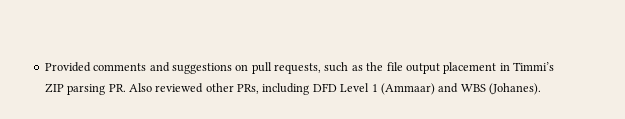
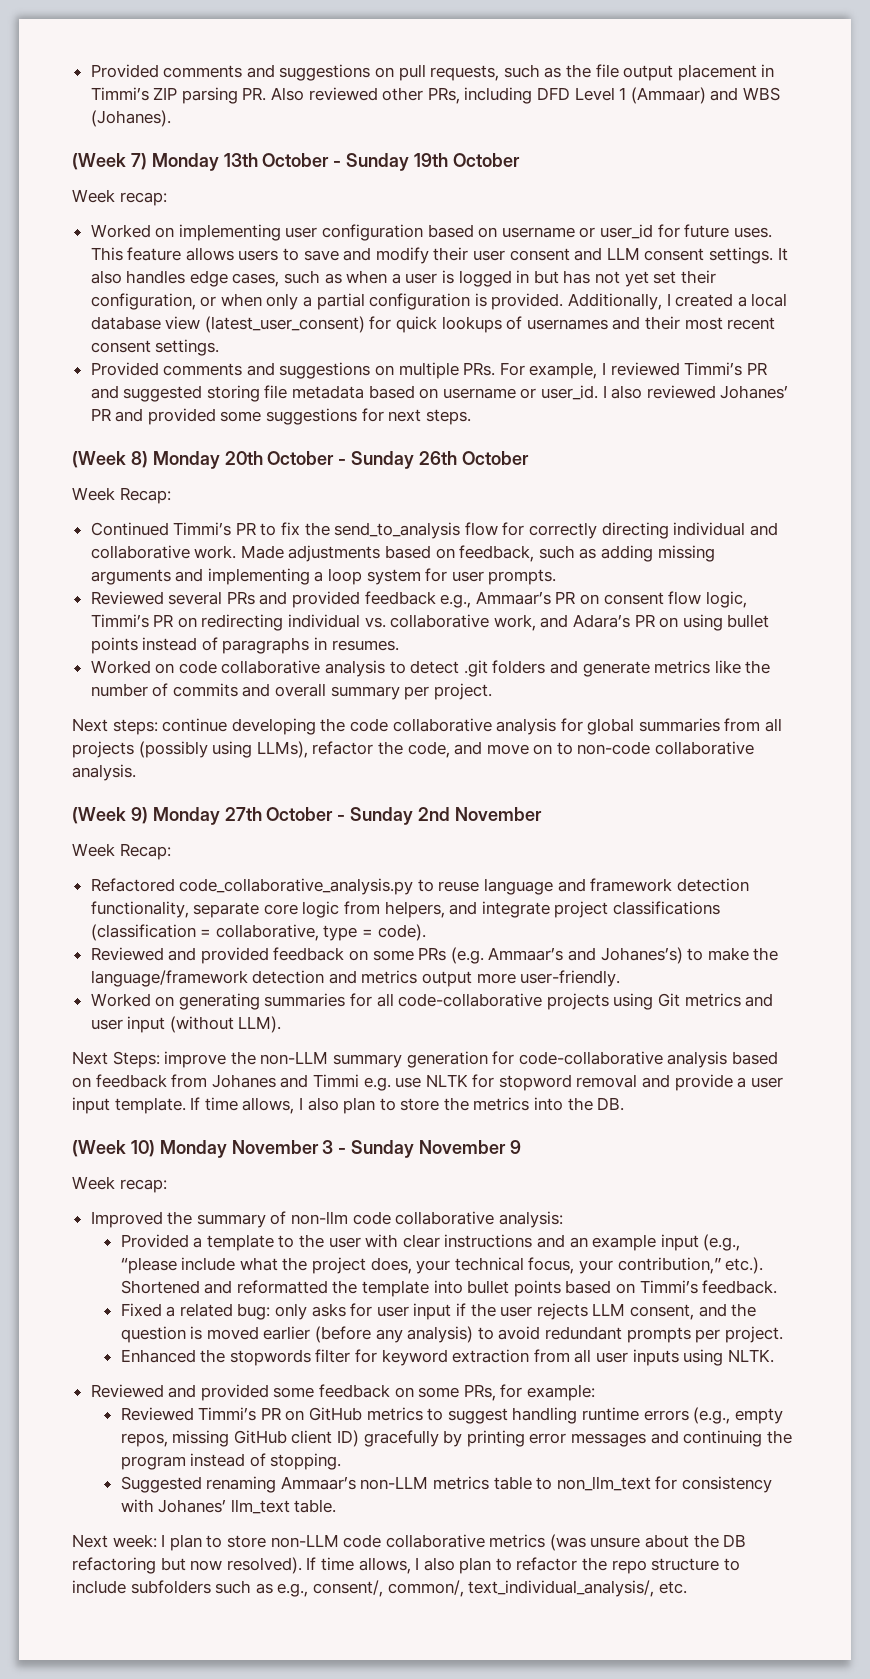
(541, 89) none -> [72,153,520,171] [72,189,167,206] [90,224,772,241] [90,247,788,264] [90,270,716,287] [90,293,788,310] [90,316,776,333] [90,339,220,356] [90,362,767,379] [90,385,789,402] [90,408,471,425] [72,451,529,469] [72,487,171,504] [90,522,778,539] [90,545,715,562] [90,568,557,585] [90,591,747,608] [90,614,770,631] [90,637,399,654] [90,660,771,677] [90,683,492,700] [72,718,783,735] [72,741,755,758] [72,764,136,781] [72,807,542,825] [72,843,171,860] [90,878,749,895] [90,901,721,918] [90,924,426,941] [90,947,779,964] [90,970,621,987] [90,993,774,1010] [90,1016,282,1033] [72,1051,778,1068] [72,1074,783,1091] [72,1097,625,1114] [72,1140,521,1158] [72,1176,167,1193] [90,1211,563,1228] [120,1234,741,1251] [120,1257,764,1274] [120,1280,778,1297] [120,1303,757,1320] [120,1326,783,1343] [120,1349,774,1366] [90,1384,596,1401] [120,1407,783,1424] [120,1430,792,1447] [120,1453,342,1470] [120,1476,772,1493] [120,1499,337,1514] [72,1534,747,1551] [72,1557,740,1574] [72,1580,687,1597] // (Week 7) Monday 13th October - Sunday 19th October // Week recap: // Worked on implementing user configuration based on username or user_id for future uses. This feature allows users to save and modify their user consent and LLM consent settings. It also handles edge cases, such as when a user is logged in but has not yet set their configuration, or when only a partial configuration is provided. Additionally, I created a local database view (latest_user_consent) for quick lookups of usernames and their most recent consent settings. // Provided comments and suggestions on multiple PRs. For example, I reviewed Timmi’s PR and suggested storing file metadata based on username or user_id. I also reviewed Johanes’ PR and provided some suggestions for next steps. // (Week 8) Monday 20th October - Sunday 26th October // Week Recap: // Continued Timmi’s PR to fix the send_to_analysis flow for correctly directing individual and collaborative work. Made adjustments based on feedback, such as adding missing arguments and implementing a loop system for user prompts. // Reviewed several PRs and provided feedback e.g., Ammaar’s PR on consent flow logic, Timmi’s PR on redirecting individual vs. collaborative work, and Adara’s PR on using bullet points instead of paragraphs in resumes. // Worked on code collaborative analysis to detect .git folders and generate metrics like the number of commits and overall summary per project. // Next steps: continue developing the code collaborative analysis for global summaries from all projects (possibly using LLMs), refactor the code, and move on to non-code collaborative analysis. // (Week 9) Monday 27th October - Sunday 2nd November // Week Recap: // Refactored code_collaborative_analysis.py to reuse language and framework detection functionality, separate core logic from helpers, and integrate project classifications (classification = collaborative, type = code). // Reviewed and provided feedback on some PRs (e.g. Ammaar’s and Johanes’s) to make the language/framework detection and metrics output more user-friendly. // Worked on generating summaries for all code-collaborative projects using Git metrics and user input (without LLM). // Next Steps: improve the non-LLM summary generation for code-collaborative analysis based on feedback from Johanes and Timmi e.g. use NLTK for stopword removal and provide a user input template. If time allows, I also plan to store the metrics into the DB. // (Week 10) Monday November 3 - Sunday November 9 // Week recap: // Improved the summary of non-llm code collaborative analysis: // Provided a template to the user with clear instructions and an example input (e.g., “please include what the project does, your technical focus, your contribution,” etc.). Shortened and reformatted the template into bullet points based on Timmi’s feedback. // Fixed a related bug: only asks for user input if the user rejects LLM consent, and the question is moved earlier (before any analysis) to avoid redundant prompts per project. // Enhanced the stopwords filter for keyword extraction from all user inputs using NLTK. // Reviewed and provided some feedback on some PRs, for example: // Reviewed Timmi’s PR on GitHub metrics to suggest handling runtime errors (e.g., empty repos, missing GitHub client ID) gracefully by printing error messages and continuing the program instead of stopping. // Suggested renaming Ammaar’s non-LLM metrics table to non_llm_text for consistency with Johanes’ llm_text table. // Next week: I plan to store non-LLM code collaborative metrics (was unsure about the DB refactoring but now resolved). If time allows, I also plan to refactor the repo structure to include subfolders such as e.g., consent/, common/, text_individual_analysis/, etc.

